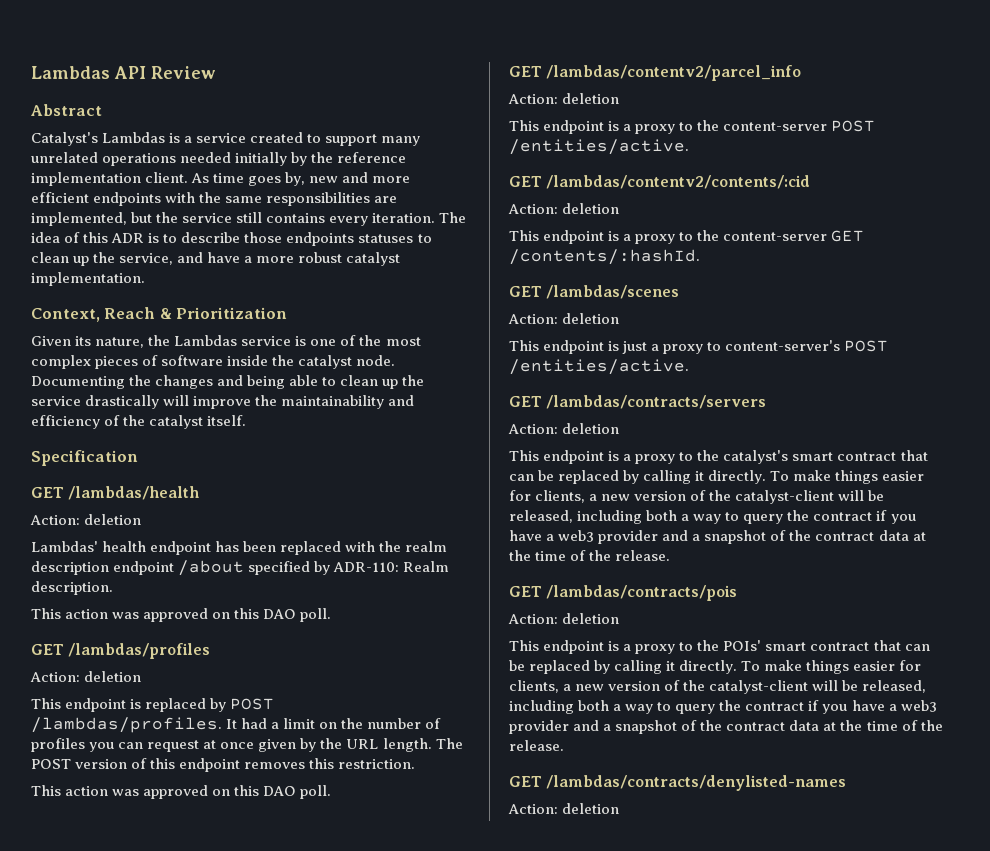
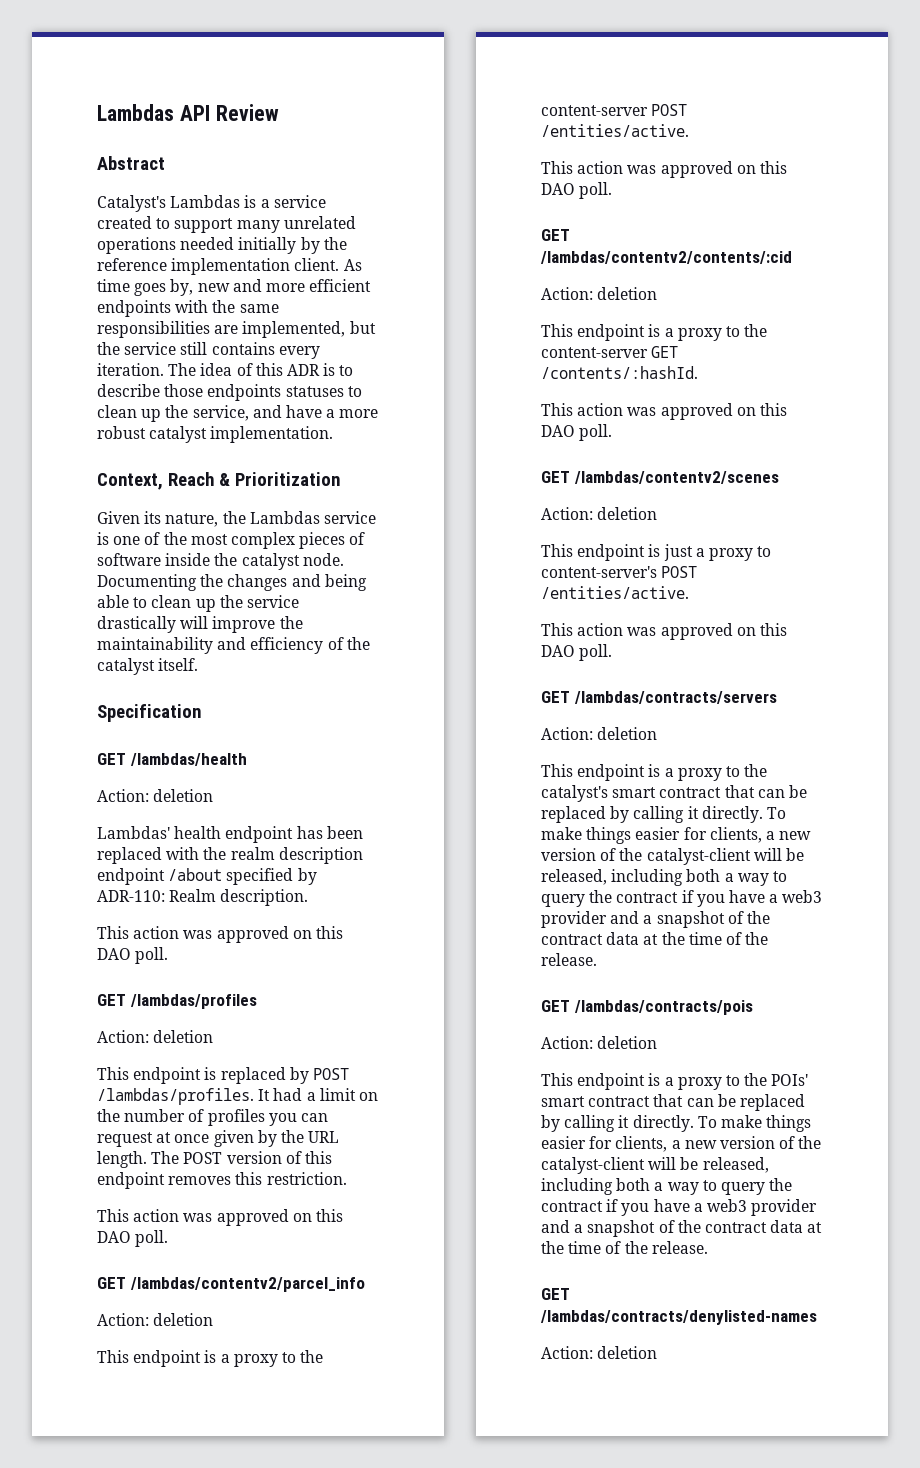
(689, 147) none -> [541,161,787,178] [541,182,613,199] // This action was approved on this DAO poll.
[509,285,680,299] // GET /lambdas/scenes -> [541,403,787,420] [541,424,613,441] [541,471,779,484] // This action was approved on this DAO poll. // GET /lambdas/contentv2/scenes
(689, 367) none -> [541,623,787,640] [541,644,613,661] // This action was approved on this DAO poll.

